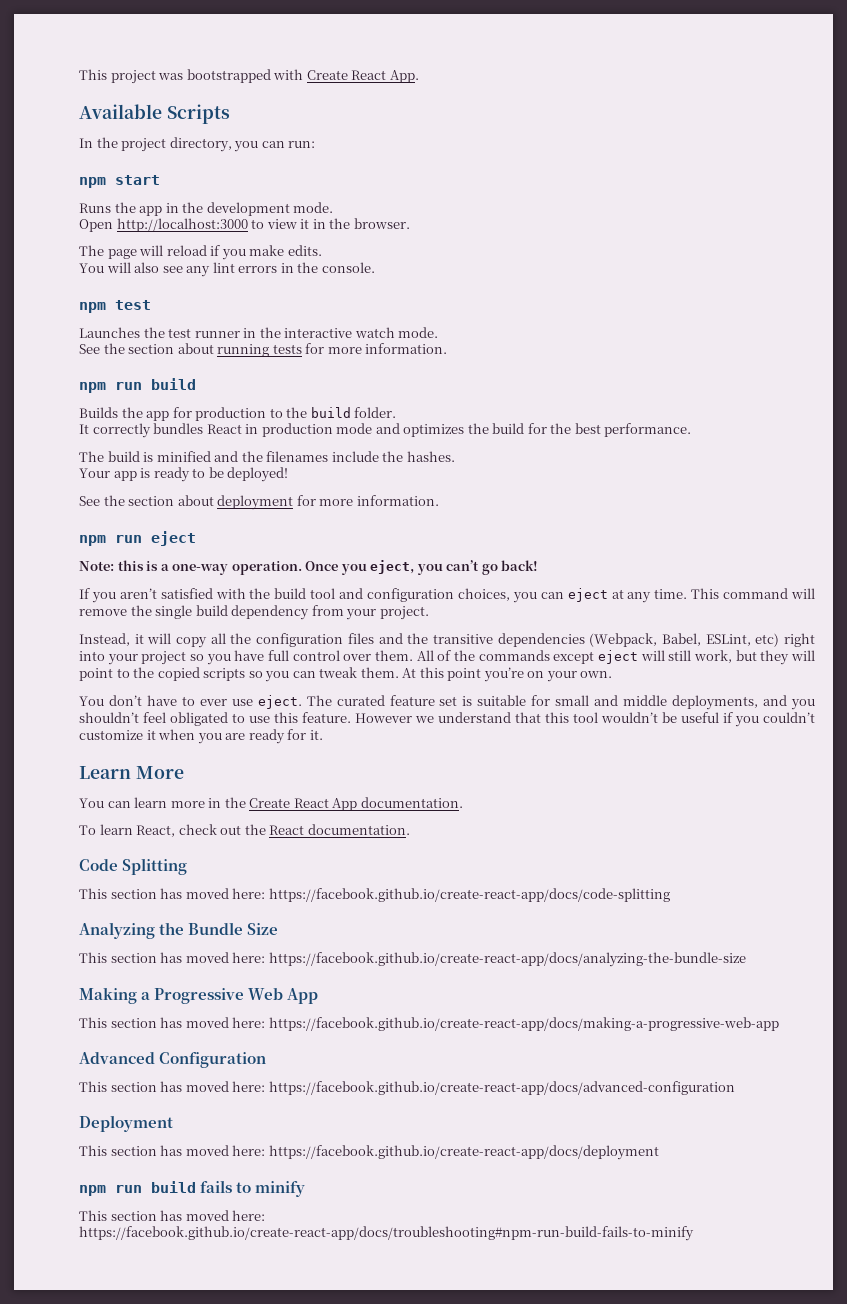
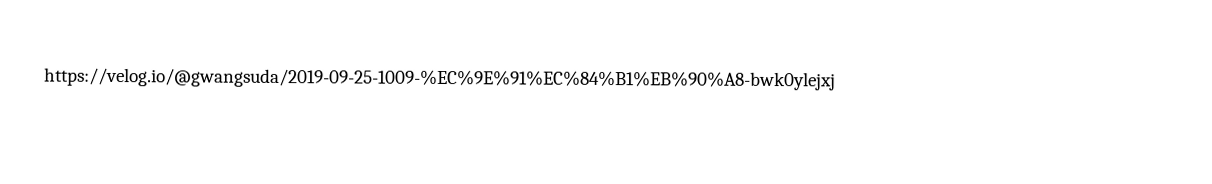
[79,69,419,84] [79,104,230,124] [79,137,316,152] [79,175,160,188] [79,202,334,216] [79,218,410,232] [79,245,322,260] [79,262,375,277] [79,300,151,313] [79,327,439,338] [79,343,448,357] [79,378,196,393] [79,407,397,421] [79,423,692,438] [79,451,455,462] [79,467,289,482] [79,495,439,510] [79,531,196,546] [79,560,539,575] [79,588,816,603] [79,605,429,620] [79,633,815,648] [79,650,815,665] [79,667,613,682] [79,695,815,710] [79,712,815,727] [79,729,323,744] [79,766,184,779] [79,797,463,811] [79,824,410,837] [79,858,188,875] [79,888,670,902] [79,922,279,939] [79,952,746,967] [79,987,319,1004] [79,1017,779,1031] [79,1052,267,1068] [79,1081,735,1095] [79,1115,173,1132] [79,1145,659,1160] [79,1180,306,1197] [79,1210,266,1221] [79,1226,694,1241] This project was bootstrapped with Create React App. // Available Scripts // In the project directory, you can run: // npm start // Runs the app in the development mode. // Open http://localhost:3000 to view it in the browser. // The page will reload if you make edits. // You will also see any lint errors in the console. // npm test // Launches the test runner in the interactive watch mode. // See the section about running tests for more information. // npm run build // Builds the app for production to the build folder. // It correctly bundles React in production mode and optimizes the build for the best performance. // The build is minified and the filenames include the hashes. // Your app is ready to be deployed! // See the section about deployment for more information. // npm run eject // Note: this is a one-way operation. Once you eject, you can’t go back! // If you aren’t satisfied with the build tool and configuration choices, you can eject at any time. This command will remove the single build dependency from your project. // Instead, it will copy all the configuration files and the transitive dependencies (Webpack, Babel, ESLint, etc) right into your project so you have full control over them. All of the commands except eject will still work, but they will point to the copied scripts so you can tweak them. At this point you’re on your own. // You don’t have to ever use eject. The curated feature set is suitable for small and middle deployments, and you shouldn’t feel obligated to use this feature. However we understand that this tool wouldn’t be useful if you couldn’t customize it when you are ready for it. // Learn More // You can learn more in the Create React App documentation. // To learn React, check out the React documentation. // Code Splitting // This section has moved here: https://facebook.github.io/create-react-app/docs/code-splitting // Analyzing the Bundle Size // This section has moved here: https://facebook.github.io/create-react-app/docs/analyzing-the-bundle-size // Making a Progressive Web App // This section has moved here: https://facebook.github.io/create-react-app/docs/making-a-progressive-web-app // Advanced Configuration // This section has moved here: https://facebook.github.io/create-react-app/docs/advanced-configuration // Deployment // This section has moved here: https://facebook.github.io/create-react-app/docs/deployment // npm run build fails to minify // This section has moved here: https://facebook.github.io/create-react-app/docs/troubleshooting#npm-run-build-fails-to-minify -> [44,67,836,91] https://velog.io/@gwangsuda/2019-09-25-1009-%EC%9E%91%EC%84%B1%EB%90%A8-bwk0ylejxj

